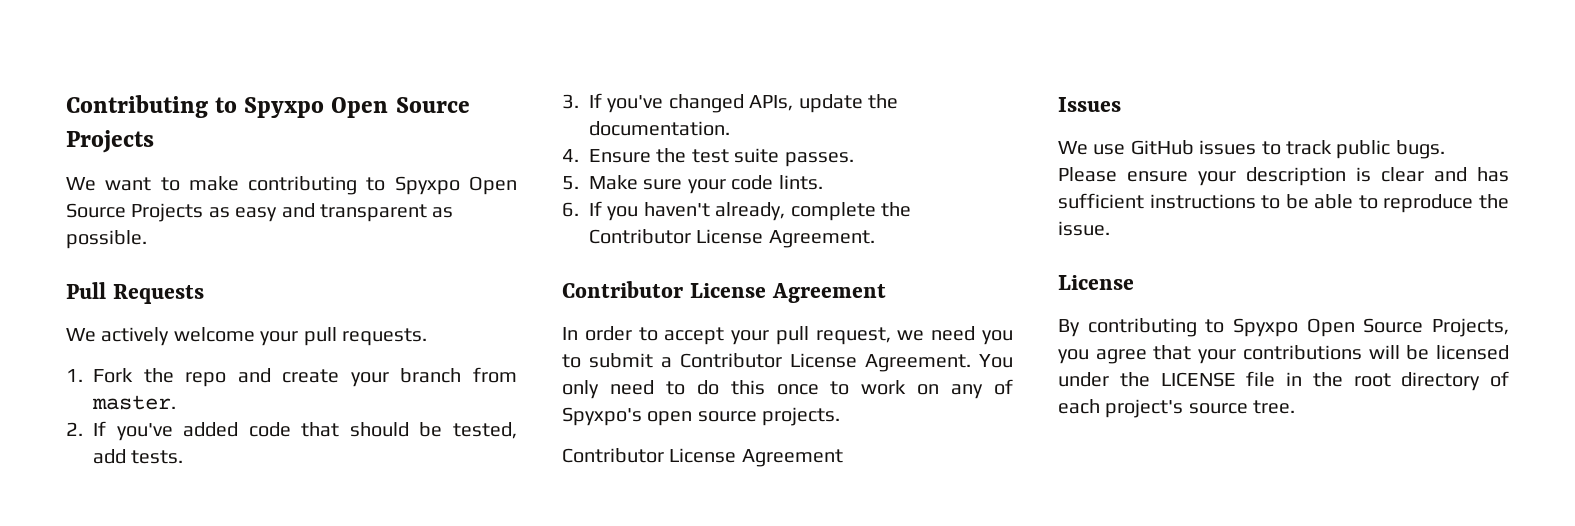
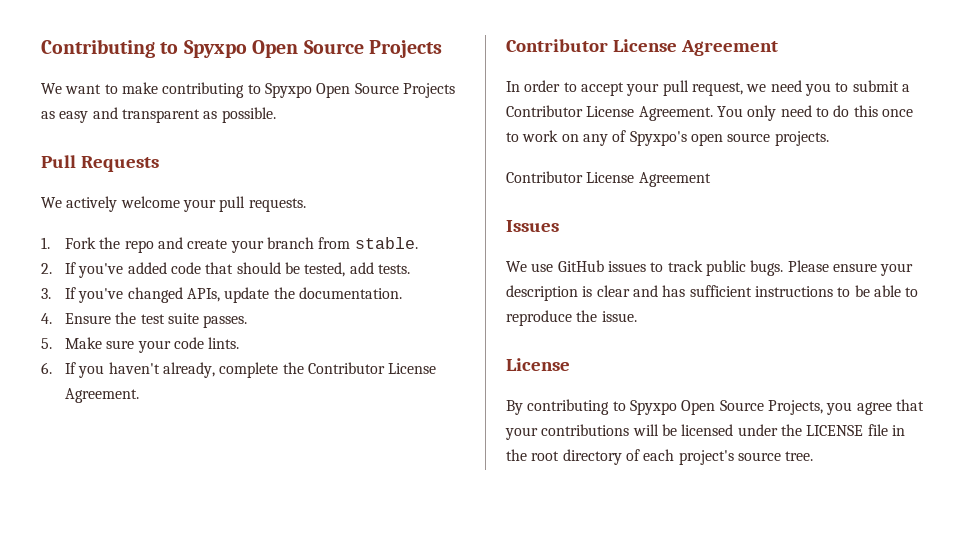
[92,395,176,410] master. -> [354,237,418,249] stable.

